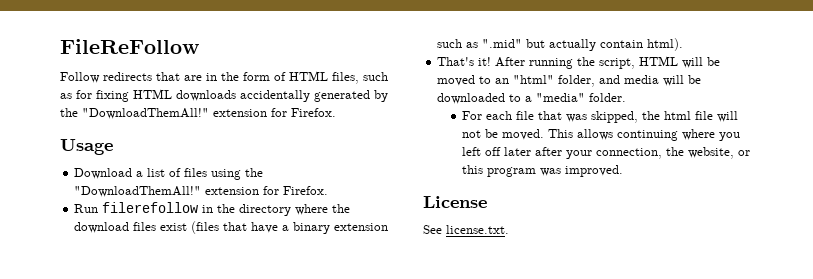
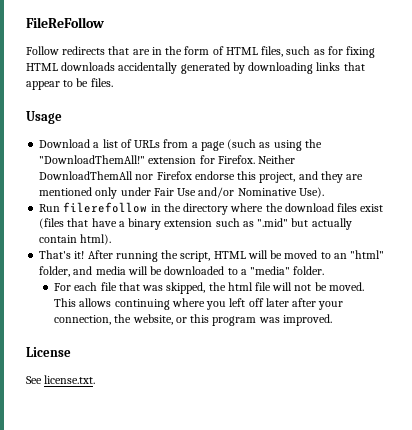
[60,108,336,119] the "DownloadThemAll!" extension for Firefox. -> [248,62,365,74] [26,78,113,90] downloading links that appear to be files.
[184,168,208,177] files -> [134,139,271,151] URLs from a page (such as
(329, 190) none -> [258,155,296,164] [39,171,364,183] [39,187,324,199] Neither DownloadThemAll nor Firefox endorse this project, and they are mentioned only under Fair Use and/or Nominative Use).

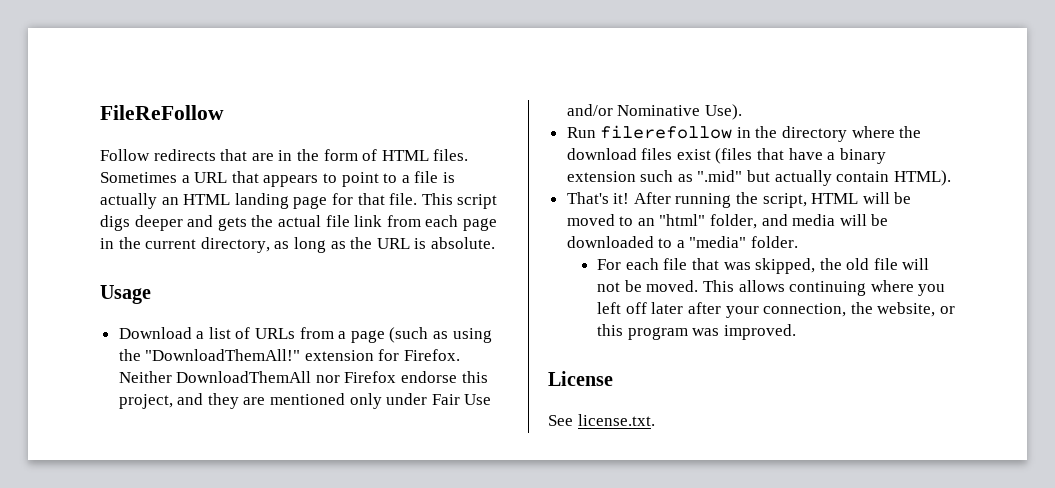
[261,46,376,58] [26,62,365,74] [26,78,113,90] files, such as for fixing HTML downloads accidentally generated by downloading links that appear to be files. -> [433,149,469,161] [100,171,455,187] [100,193,498,209] [100,215,497,231] [100,237,495,253] files. Sometimes a URL that appears to point to a file is actually an HTML landing page for that file. This script digs deeper and gets the actual file link from each page in the current directory, as long as the URL is absolute.
[80,234,112,245] html). -> [893,170,951,186] HTML).
[227,282,253,291] html -> [846,258,870,270] old

